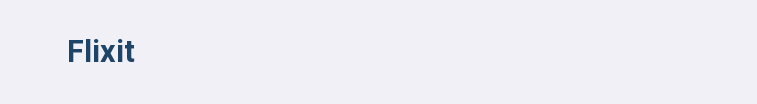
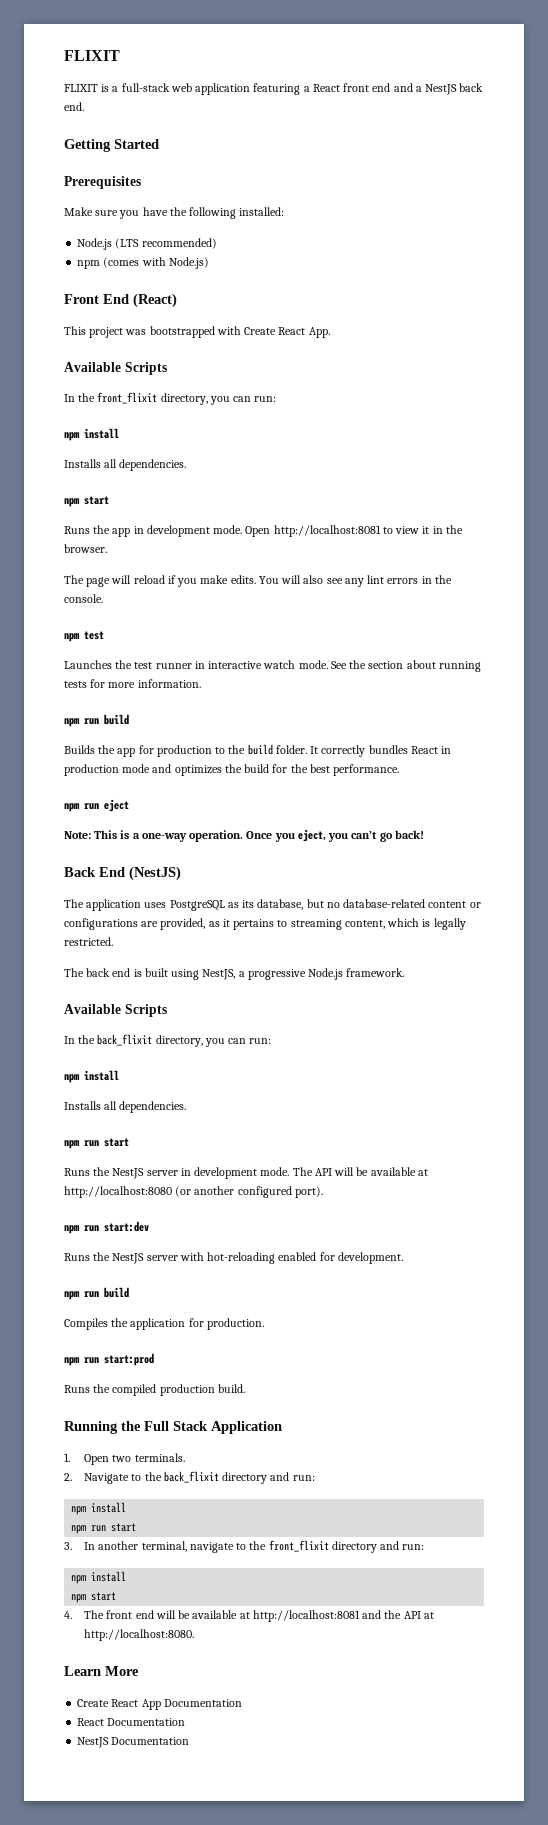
[67,39,135,62] Flixit -> [64,50,120,61] [64,83,484,95] [64,102,84,111] [64,139,159,152] [64,176,141,189] [64,207,285,219] [77,238,217,250] [77,257,209,269] [64,293,177,308] [64,326,330,338] [64,362,167,375] [64,392,277,405] [64,428,119,441] [64,459,187,471] [64,496,109,507] [64,525,463,537] [64,544,107,553] [64,575,452,587] [64,594,103,603] [64,631,104,642] [64,660,481,672] [64,679,201,688] [64,714,129,727] [64,744,452,757] [64,764,400,776] [64,799,129,812] [64,829,424,842] [64,866,181,881] [64,899,481,911] [64,918,466,930] [64,937,113,946] [64,968,405,980] [64,1004,167,1017] [64,1034,272,1047] [64,1070,119,1083] [64,1101,187,1113] [64,1138,129,1149] [64,1167,428,1179] [64,1186,323,1198] [64,1221,149,1234] [64,1252,403,1264] [64,1287,129,1300] [64,1318,264,1330] [64,1353,154,1366] [64,1384,245,1396] [64,1421,282,1434] [64,1453,185,1465] [64,1471,315,1484] [71,1502,127,1515] [71,1523,137,1534] [64,1540,425,1553] [71,1571,127,1584] [71,1592,117,1603] [64,1610,434,1622] [84,1629,195,1641] [64,1666,139,1676] [77,1699,242,1710] [77,1718,186,1726] [77,1737,190,1748] FLIXIT // FLIXIT is a full-stack web application featuring a React front end and a NestJS back end. // Getting Started // Prerequisites // Make sure you have the following installed: // Node.js (LTS recommended) // npm (comes with Node.js) // Front End (React) // This project was bootstrapped with Create React App. // Available Scripts // In the front_flixit directory, you can run: // npm install // Installs all dependencies. // npm start // Runs the app in development mode. Open http://localhost:8081 to view it in the browser. // The page will reload if you make edits. You will also see any lint errors in the console. // npm test // Launches the test runner in interactive watch mode. See the section about running tests for more information. // npm run build // Builds the app for production to the build folder. It correctly bundles React in production mode and optimizes the build for the best performance. // npm run eject // Note: This is a one-way operation. Once you eject, you can’t go back! // Back End (NestJS) // The application uses PostgreSQL as its database, but no database-related content or configurations are provided, as it pertains to streaming content, which is legally restricted. // The back end is built using NestJS, a progressive Node.js framework. // Available Scripts // In the back_flixit directory, you can run: // npm install // Installs all dependencies. // npm run start // Runs the NestJS server in development mode. The API will be available at http://localhost:8080 (or another configured port). // npm run start:dev // Runs the NestJS server with hot-reloading enabled for development. // npm run build // Compiles the application for production. // npm run start:prod // Runs the compiled production build. // Running the Full Stack Application // 1. Open two terminals. // 2. Navigate to the back_flixit directory and run: // npm install // npm run start // 3. In another terminal, navigate to the front_flixit directory and run: // npm install // npm start // 4. The front end will be available at http://localhost:8081 and the API at http://localhost:8080. // Learn More // Create React App Documentation // React Documentation // NestJS Documentation

